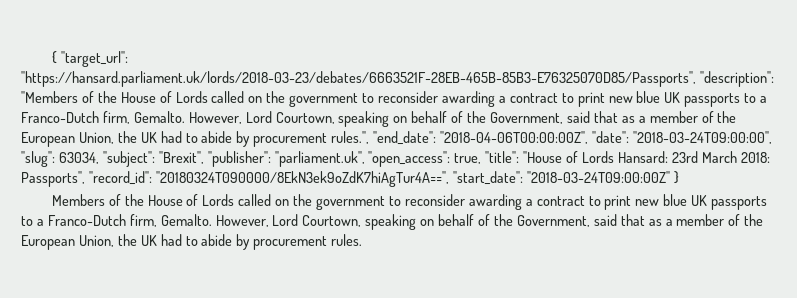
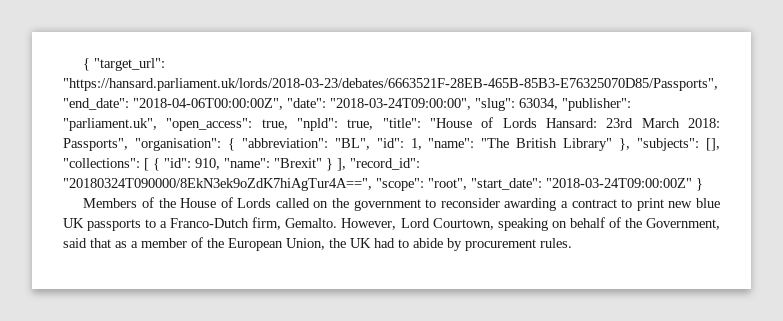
[699,71,774,87] [21,91,768,107] [21,111,737,127] [21,131,370,147] "description": "Members of the House of Lords called on the government to reconsider awarding a contract to print new blue UK passports to a Franco-Dutch firm, Gemalto. However, Lord Courtown, speaking on behalf of the Government, said that as a member of the European Union, the UK had to abide by procurement rules.", -> (718, 84) none
[102,151,204,167] "subject": "Brexit", -> (558, 104) none
(482, 158) none -> [297,118,374,131] "npld": true,
[88,171,449,187] "record_id": "20180324T090000/8EkN3ek9oZdK7hiAgTur4A==", -> [134,138,720,151] [63,158,420,171] [63,178,467,191] "organisation": { "abbreviation": "BL", "id": 1, "name": "The British Library" }, "subjects": [], "collections": [ { "id": 910, "name": "Brexit" } ], "record_id": "20180324T090000/8EkN3ek9oZdK7hiAgTur4A==", "scope": "root",

